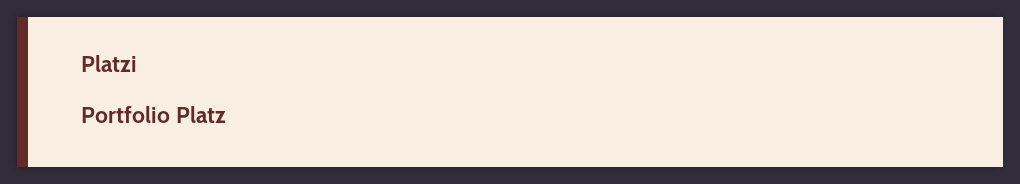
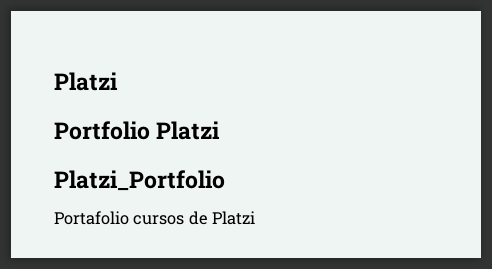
[176,106,227,123] Platz -> [156,121,221,140] [54,170,225,191] [54,211,256,225] Platzi // Platzi_Portfolio // Portafolio cursos de Platzi

